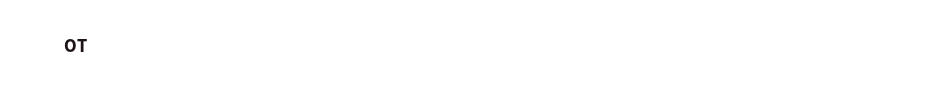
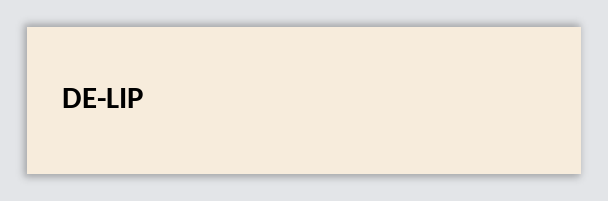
[64,39,87,52] OT -> [62,88,144,108] DE-LIP

